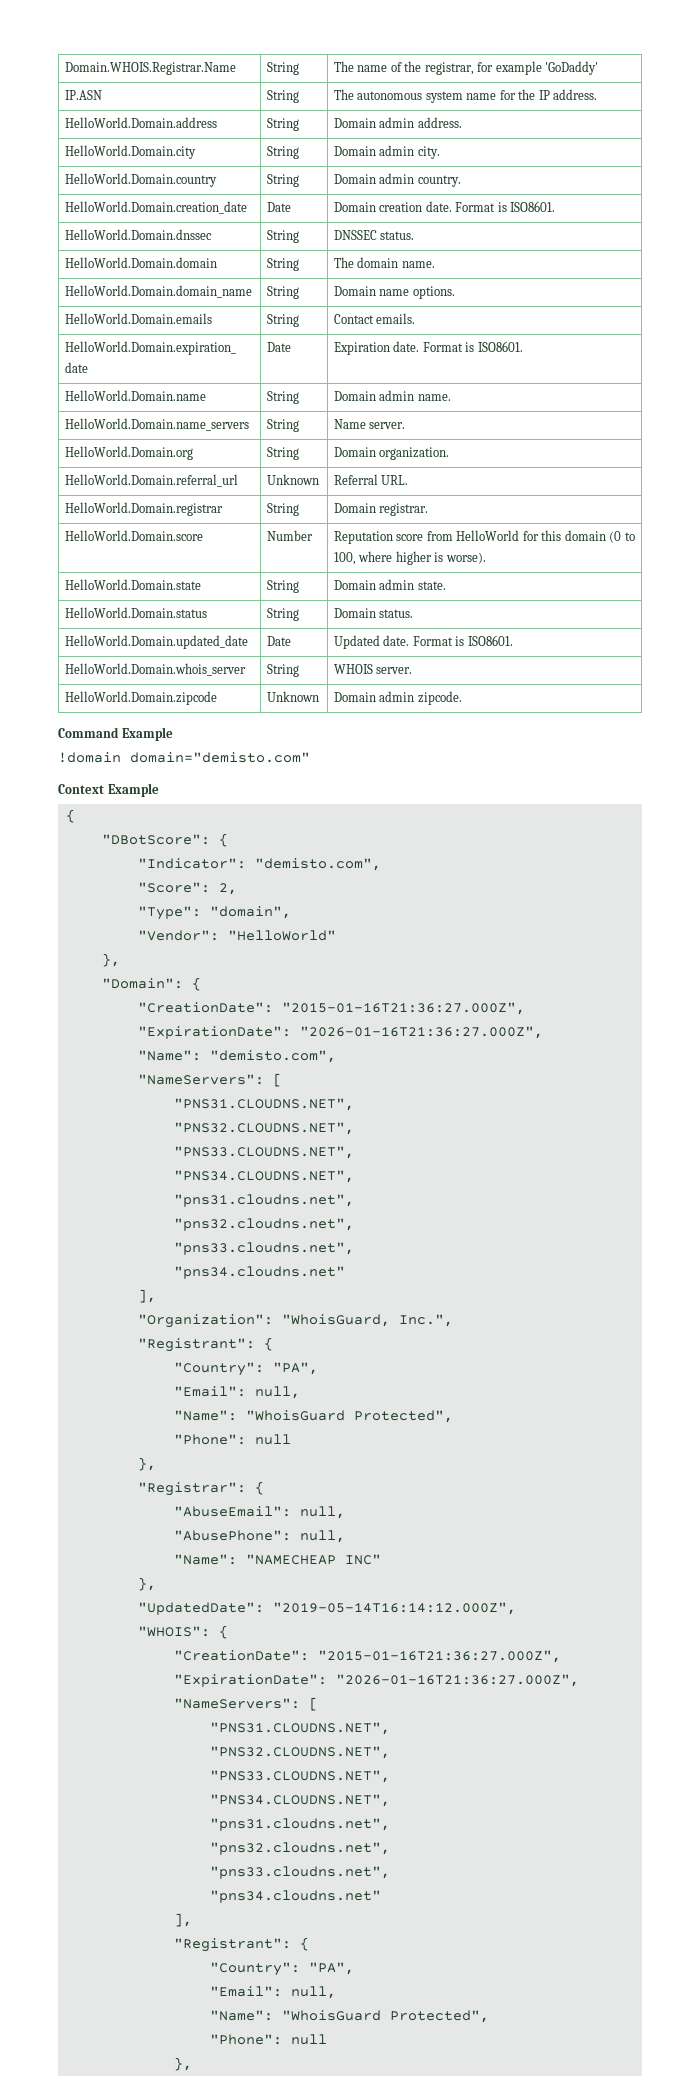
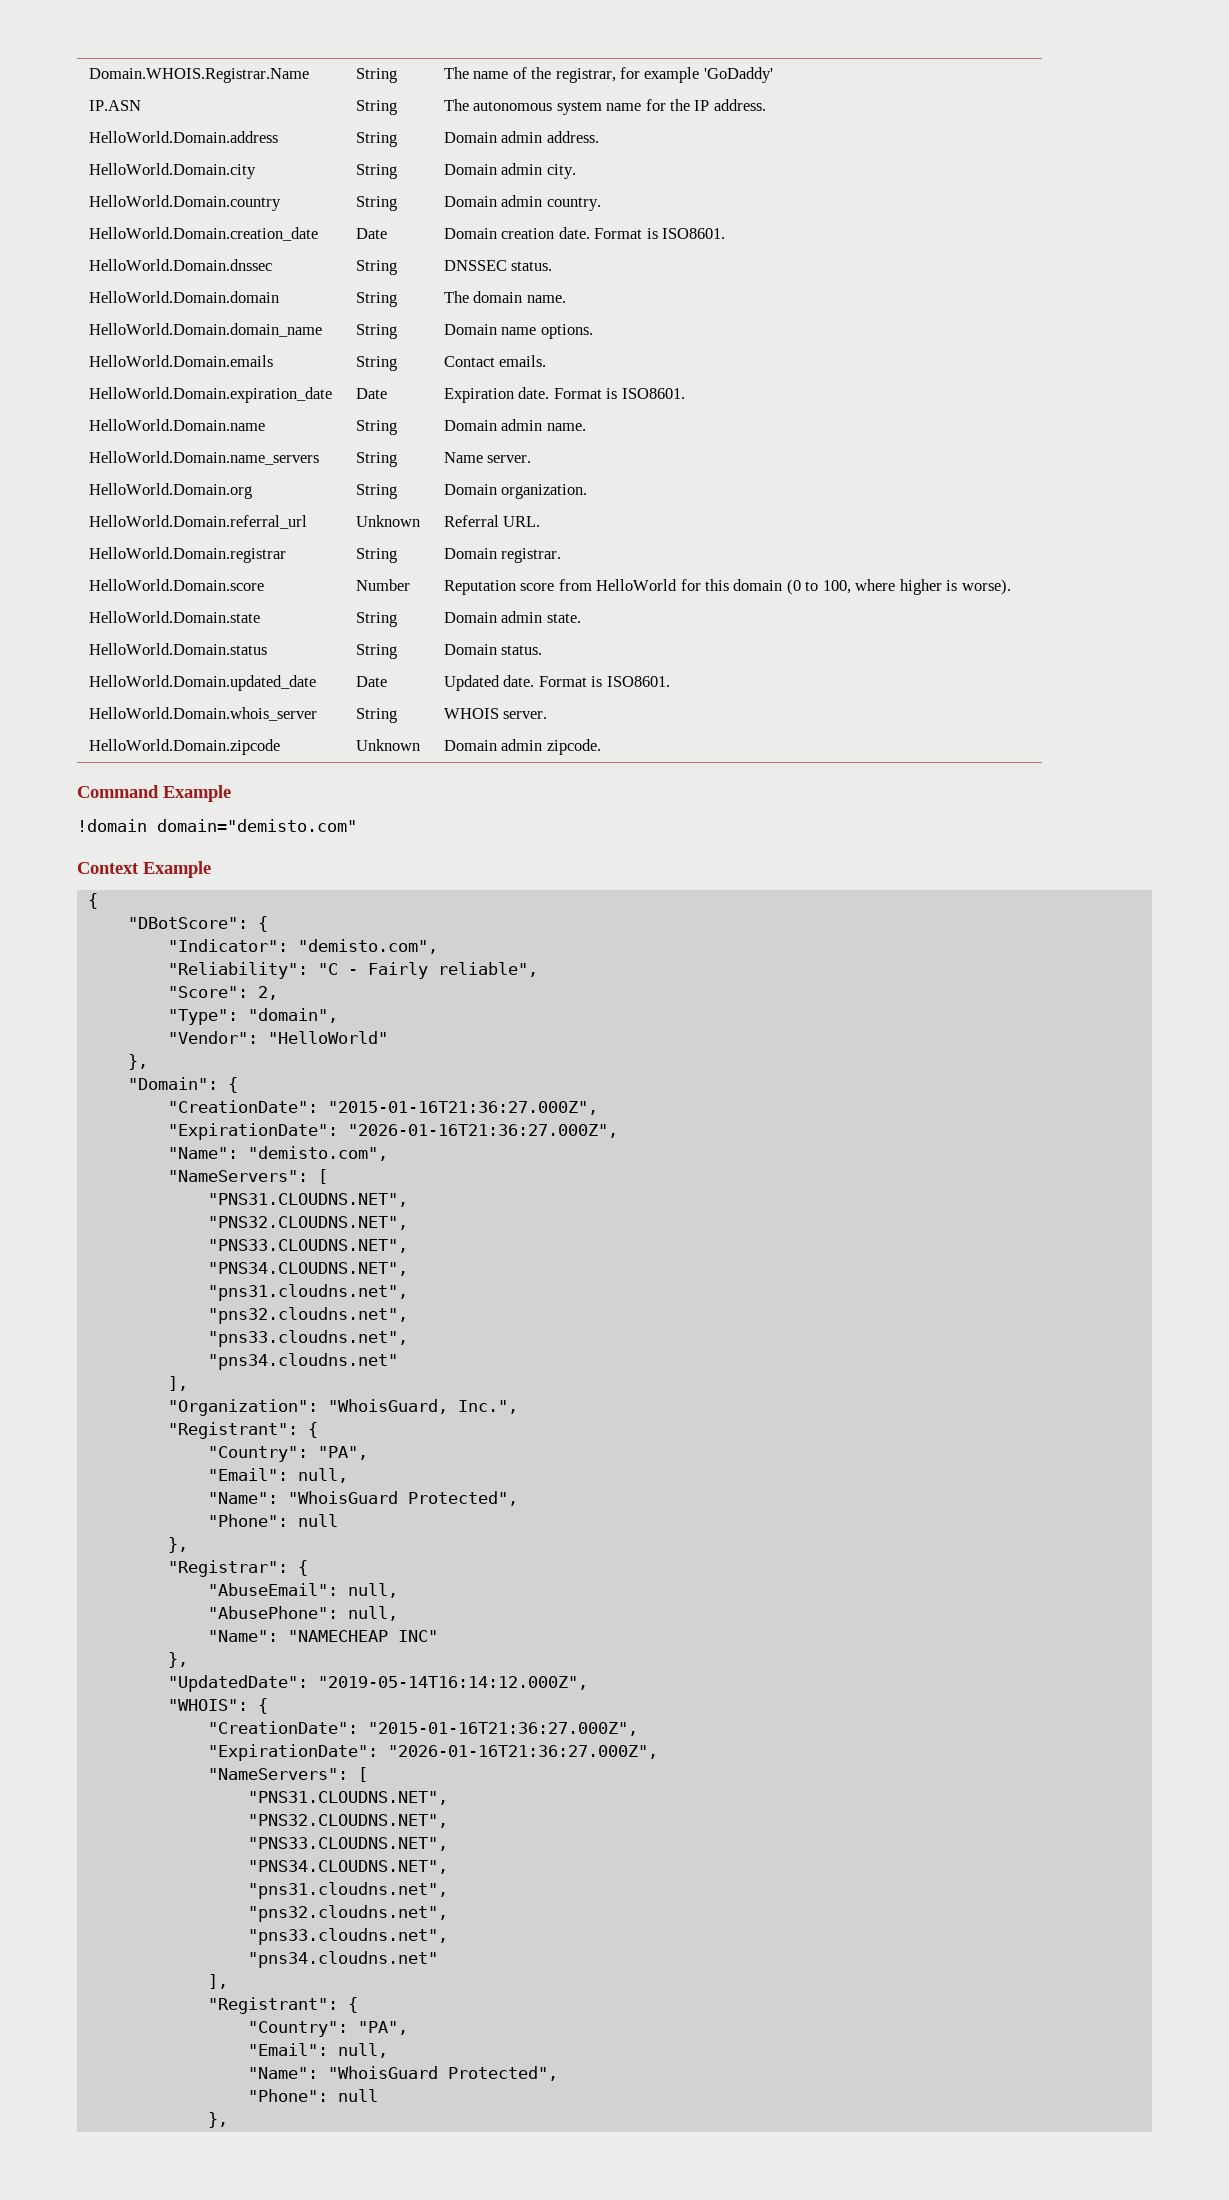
(381, 864) none -> [168,962,539,979] // "Reliability": "C - Fairly reliable",

